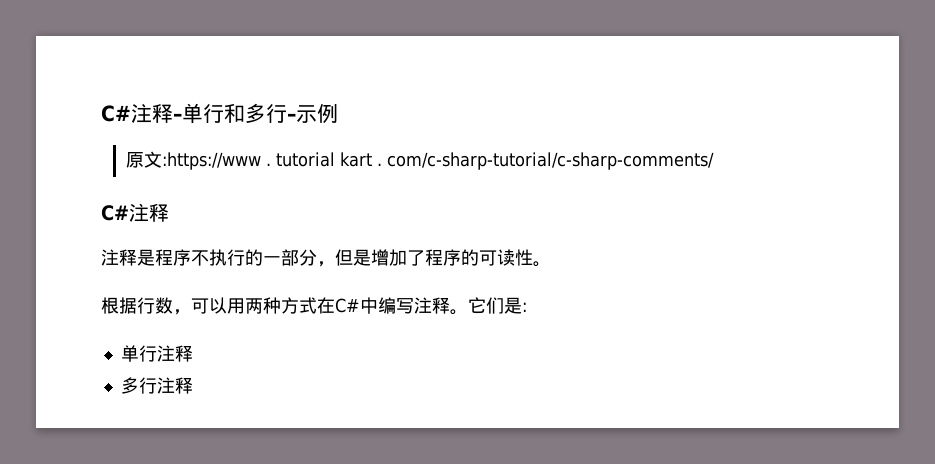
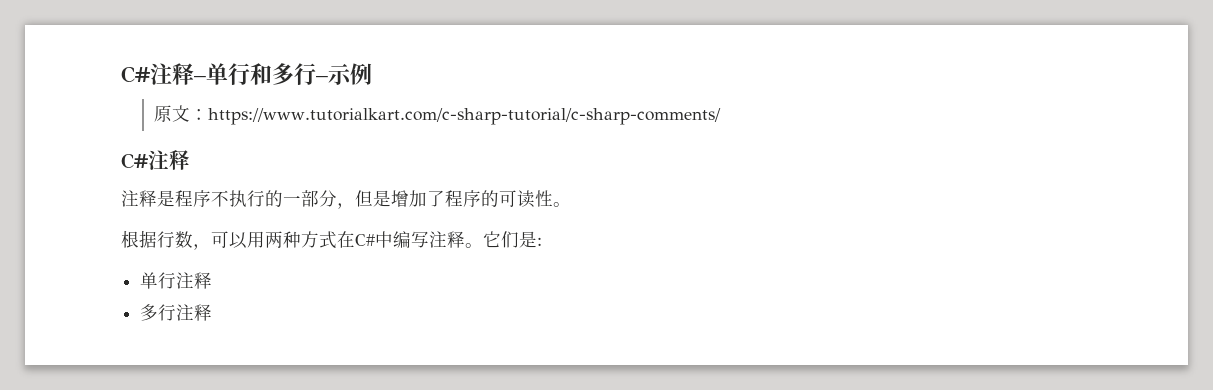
[162,152,715,170] :https://www . tutorial kart . com/c-sharp-tutorial/c-sharp-comments/ -> [189,108,721,125] ：https://www.tutorialkart.com/c-sharp-tutorial/c-sharp-comments/

